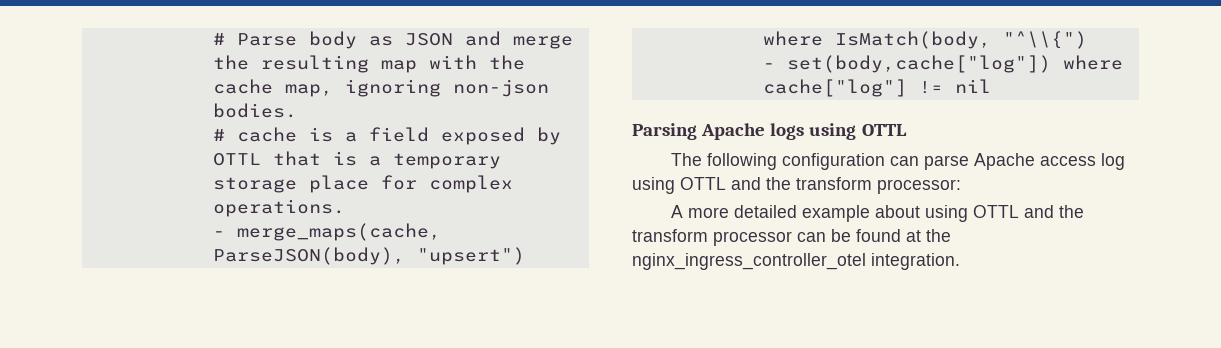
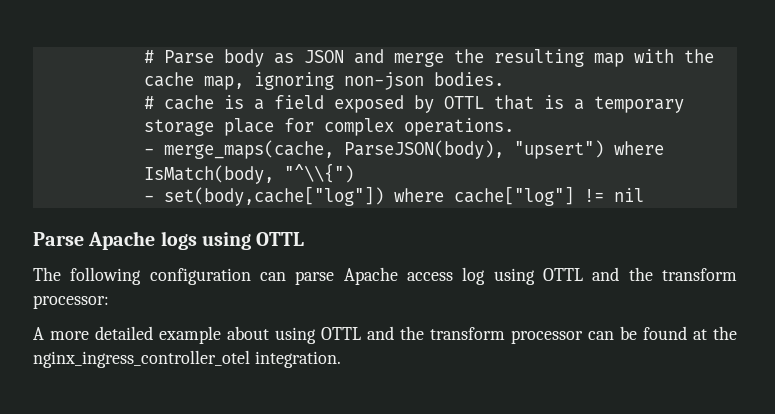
[632,123,697,140] Parsing -> [33,232,84,246] Parse

